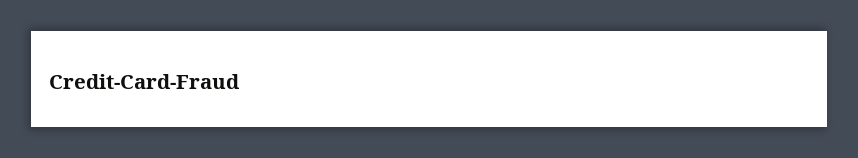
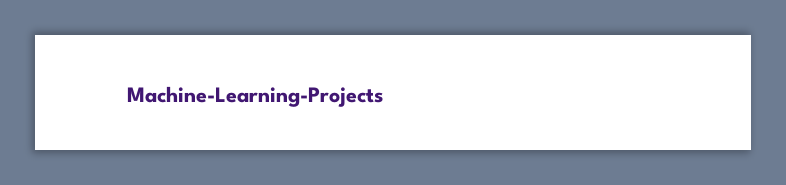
[49,74,240,89] Credit-Card-Fraud -> [127,86,383,107] Machine-Learning-Projects

